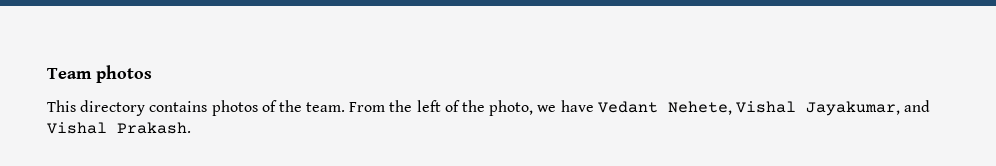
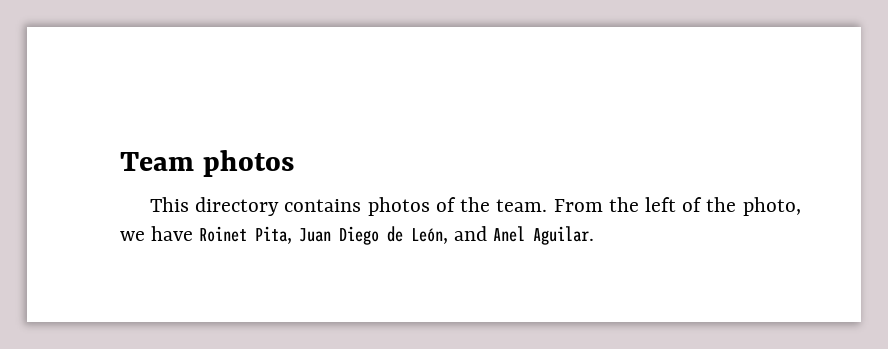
[597,100,931,116] [47,122,191,134] Vedant Nehete, Vishal Jayakumar, and Vishal Prakash. -> [199,226,595,245] Roinet Pita, Juan Diego de León, and Anel Aguilar.

